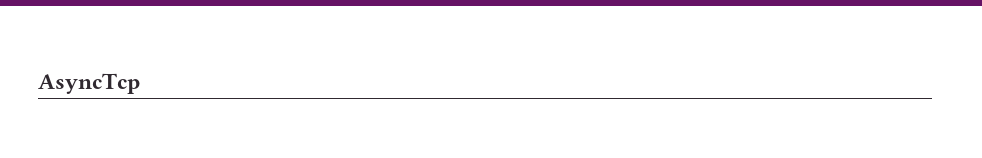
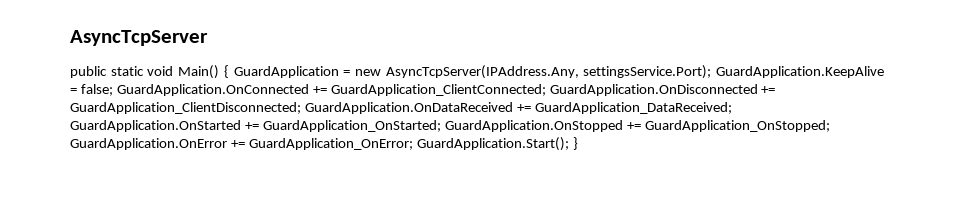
[38,73,140,94] AsyncTcp -> [70,30,208,46] [70,65,884,79] [70,84,776,96] [70,102,732,114] [70,120,830,132] [70,137,578,151] AsyncTcpServer // public static void Main() { GuardApplication = new AsyncTcpServer(IPAddress.Any, settingsService.Port); GuardApplication.KeepAlive = false; GuardApplication.OnConnected += GuardApplication_ClientConnected; GuardApplication.OnDisconnected += GuardApplication_ClientDisconnected; GuardApplication.OnDataReceived += GuardApplication_DataReceived; GuardApplication.OnStarted += GuardApplication_OnStarted; GuardApplication.OnStopped += GuardApplication_OnStopped; GuardApplication.OnError += GuardApplication_OnError; GuardApplication.Start(); }

